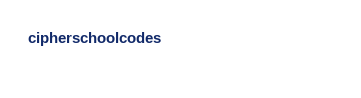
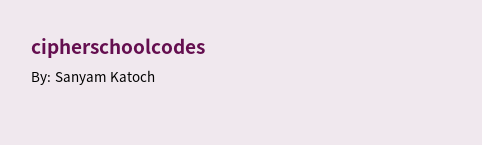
(161, 39) none -> [31,70,156,85] // By: Sanyam Katoch

